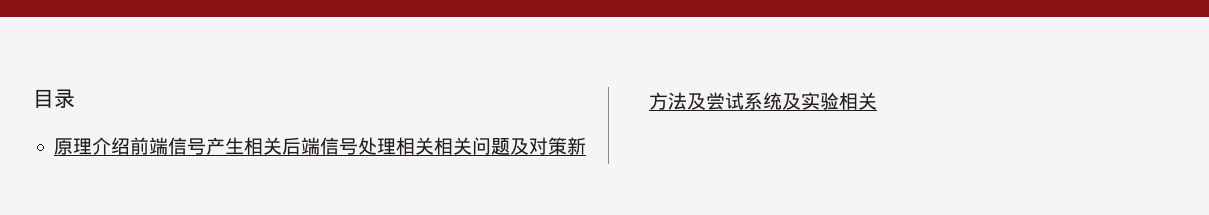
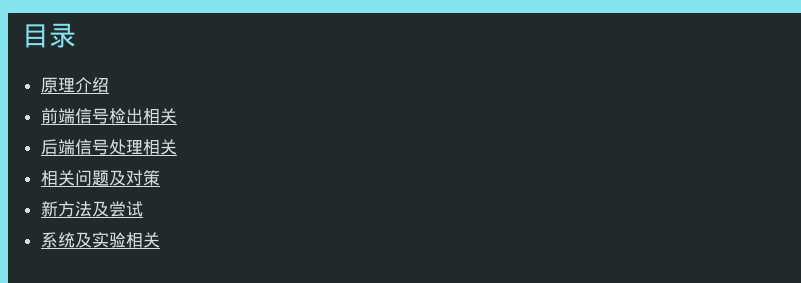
(130, 146) none -> (109, 85) //
[205,137,282,155] 产生相关 -> [108,108,177,124] 检出相关 //
(434, 146) none -> (177, 147) //
(567, 146) none -> (160, 178) //
(744, 101) none -> (143, 209) //

